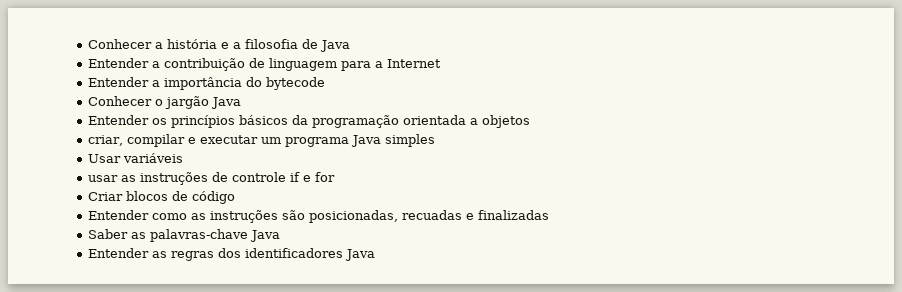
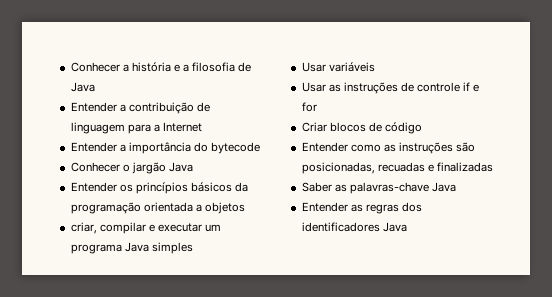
[88,175,119,182] usar -> [301,82,326,92] Usar

